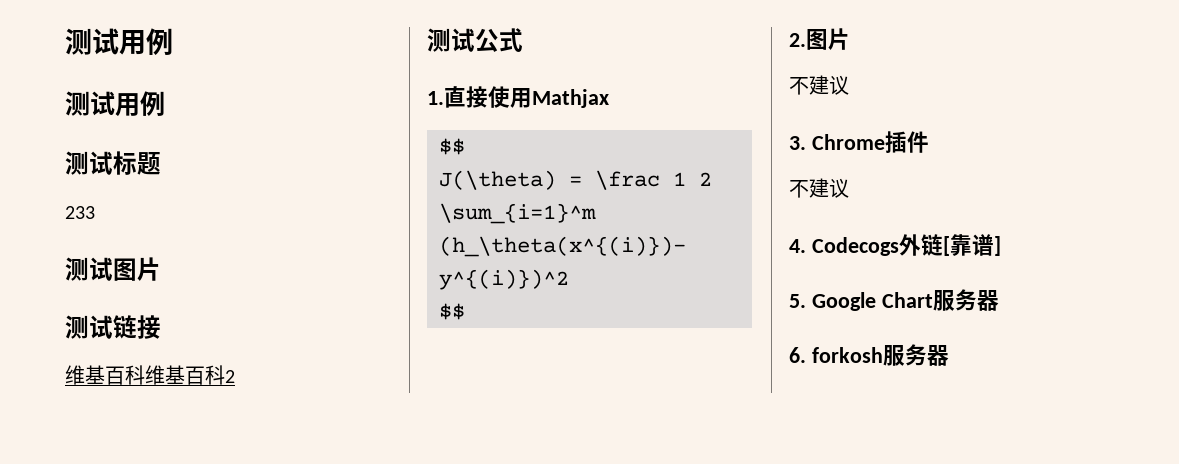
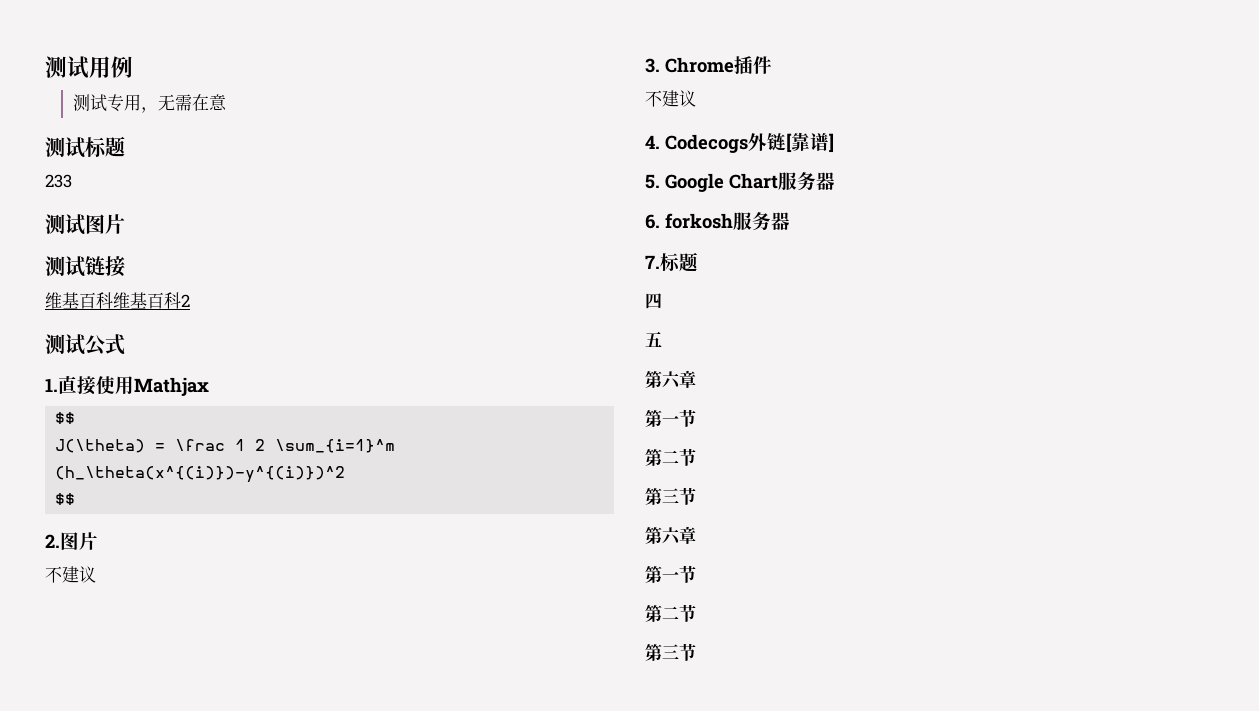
[65,28,173,55] [65,91,165,117] 测试用例 // 测试用例 -> [45,56,133,79] [72,94,227,113] 测试用例 // 测试专用，无需在意
(949, 355) none -> [645,252,698,272] [645,293,662,309] [645,331,662,347] [645,370,696,389] [645,409,696,427] [645,448,696,466] [645,487,696,505] [645,526,696,545] [645,565,696,583] [645,604,696,622] [645,643,696,661] // 7.标题 // 四 // 五 // 第六章 // 第一节 // 第二节 // 第三节 // 第六章 // 第一节 // 第二节 // 第三节

